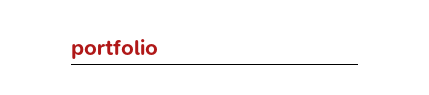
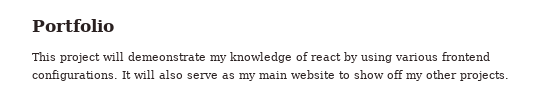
[71,39,158,59] portfolio -> [32,19,114,32] [32,52,490,63] [32,70,509,81] Portfolio // This project will demeonstrate my knowledge of react by using various frontend configurations. It will also serve as my main website to show off my other projects.

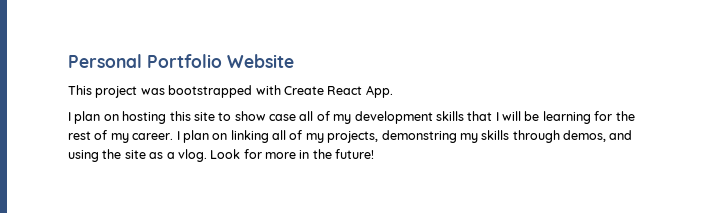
(32, 25) none -> [68,54,142,68] Personal
(114, 25) none -> [227,54,294,68] Website
[103,52,490,63] [32,70,509,81] will demeonstrate my knowledge of react by using various frontend configurations. It will also serve as my main website to show off my other projects. -> [140,85,393,98] [68,111,635,124] [68,130,633,143] [68,149,375,162] was bootstrapped with Create React App. // I plan on hosting this site to show case all of my development skills that I will be learning for the rest of my career. I plan on linking all of my projects, demonstring my skills through demos, and using the site as a vlog. Look for more in the future!

